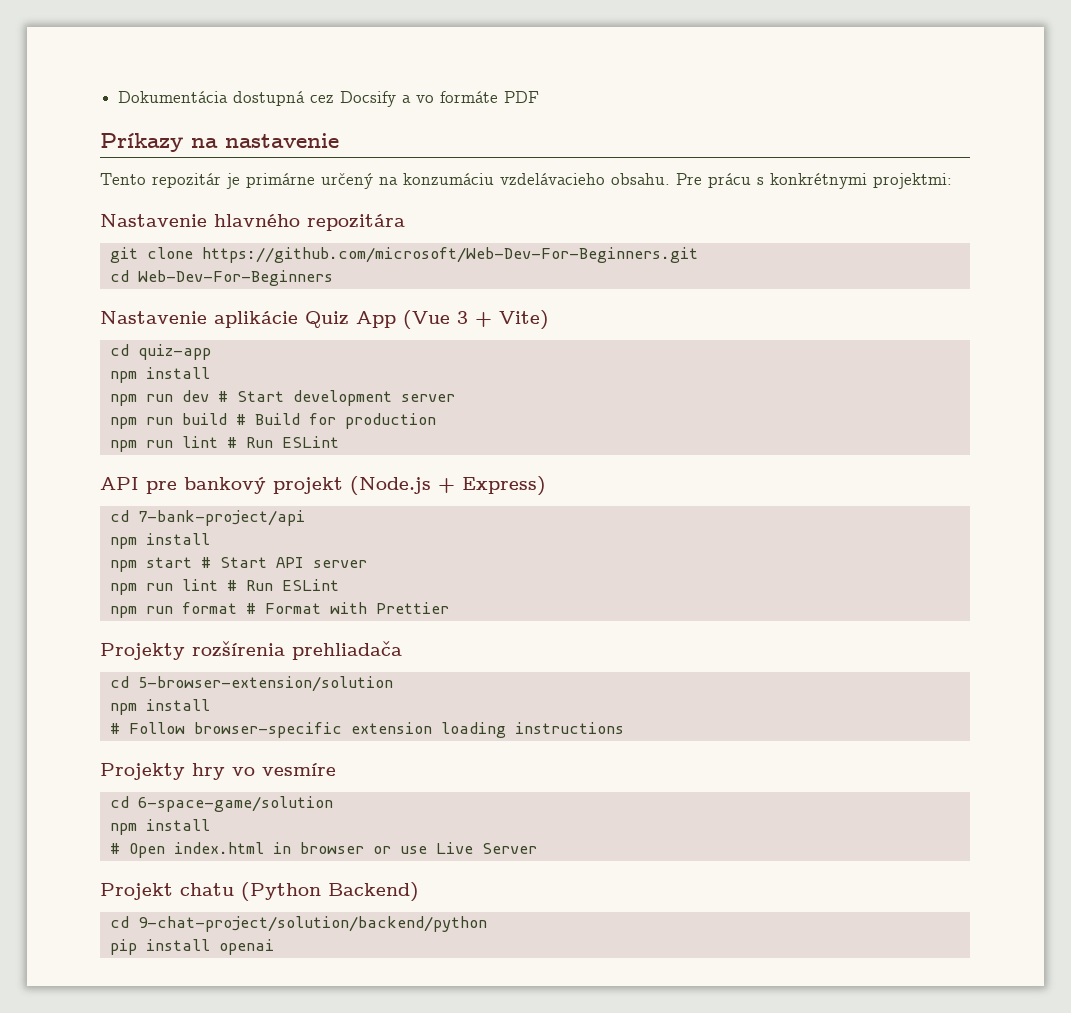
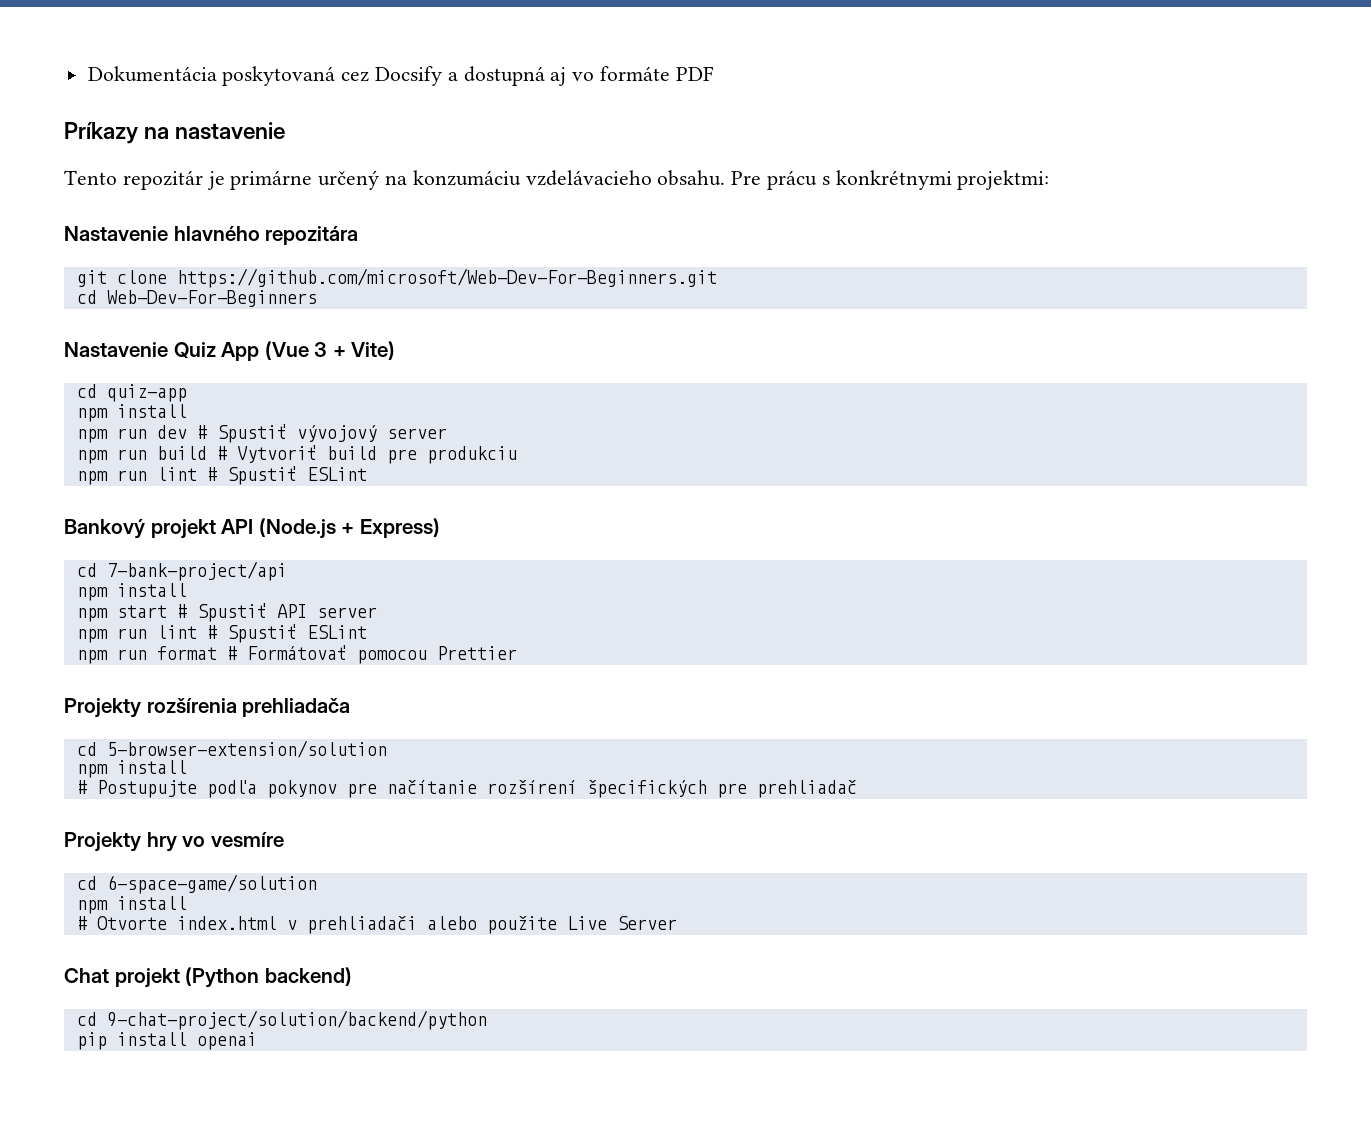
[233,91,306,106] dostupná -> [222,66,336,86] poskytovaná
(412, 99) none -> [463,66,567,86] dostupná aj
[214,311,298,328] aplikácie -> (168, 349) none
[236,390,392,406] Start development -> [216,424,377,443] Spustiť vývojový
[254,413,436,429] [109,436,339,452] [100,477,343,494] Build for production // npm run lint # Run ESLint // API pre bankový projekt -> [236,445,517,464] [76,466,367,485] [64,519,254,539] Vytvoriť build pre produkciu // npm run lint # Spustiť ESLint // Bankový projekt API
[219,557,267,568] Start -> [196,603,267,622] Spustiť
[245,580,273,591] Run -> [226,624,297,643] Spustiť
[264,602,367,614] Format with -> [246,645,427,664] Formátovať pomocou
[128,722,624,738] Follow browser-specific extension loading instructions -> [96,780,857,798] Postupujte podľa pokynov pre načítanie rozšírení špecifických pre prehliadač
[128,842,537,858] [100,882,419,902] Open index.html in browser or use Live Server // Projekt chatu (Python Backend) -> [96,916,677,934] [64,967,352,988] Otvorte index.html v prehliadači alebo použite Live Server // Chat projekt (Python backend)

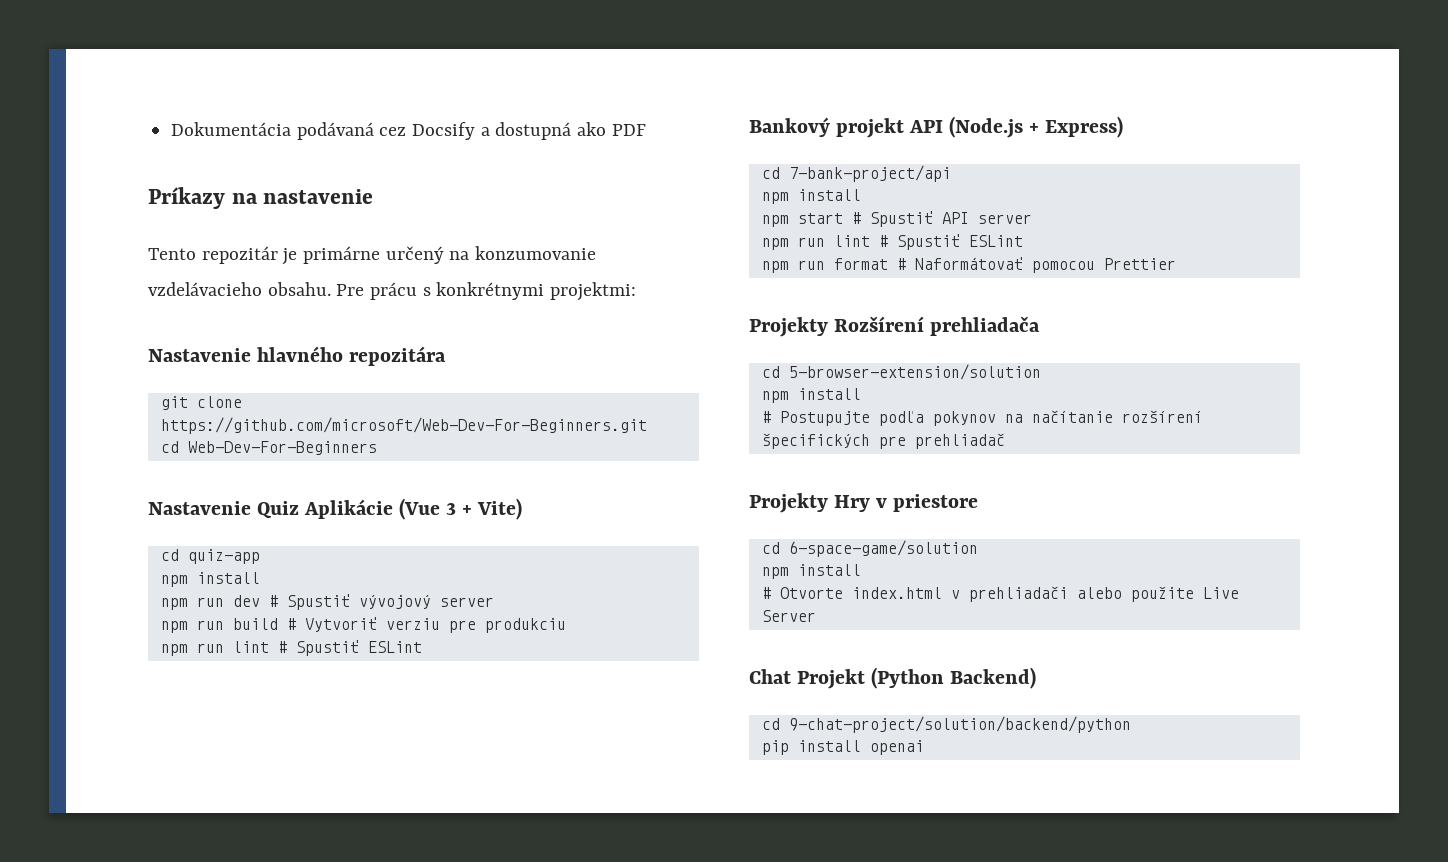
[222,66,336,86] poskytovaná -> [296,122,374,140] podávaná
[550,66,671,86] aj vo formáte -> [577,122,607,136] ako
[412,170,521,186] konzumáciu -> [475,246,597,260] konzumovanie
[221,342,260,361] App -> [304,499,394,519] Aplikácie
[326,446,377,460] build -> [385,618,440,630] verziu
[246,645,347,660] Formátovať -> [914,257,1023,270] Naformátovať
[146,698,237,713] rozšírenia -> [834,316,925,332] Rozšírení
[346,783,377,798] pre -> [1004,414,1023,423] na
[146,832,284,852] hry vo vesmíre -> [834,494,979,512] Hry v priestore
[114,967,352,988] projekt (Python backend) -> [797,667,1037,689] Projekt (Python Backend)

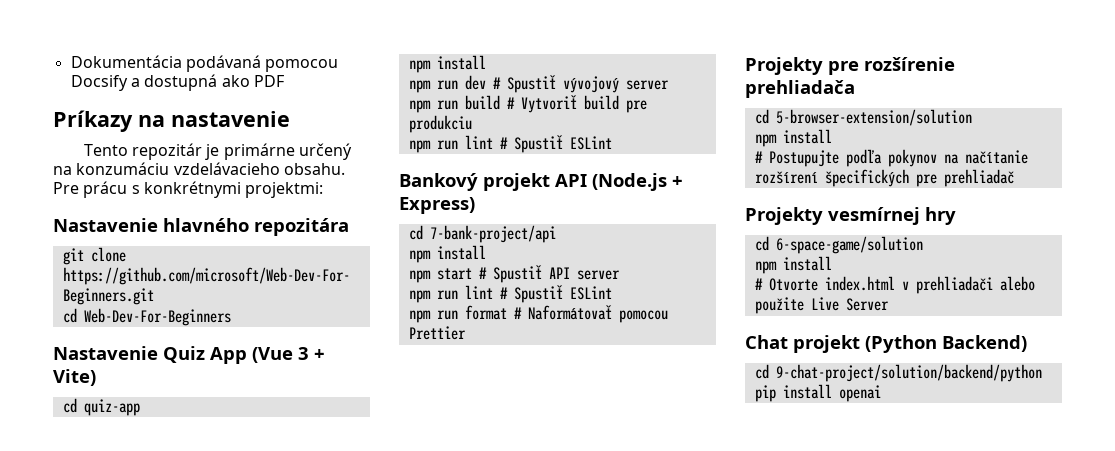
[379,127,407,136] cez -> [265,59,339,72] pomocou
[475,246,597,260] konzumovanie -> [76,162,170,175] konzumáciu
[304,499,394,519] Aplikácie -> [210,347,247,364] App
[385,618,440,630] verziu -> [583,95,619,110] build
[834,316,925,332] Rozšírení -> [828,57,955,75] pre rozšírenie
[834,494,979,512] Hry v priestore -> [828,207,956,225] vesmírnej hry
[797,669,866,689] Projekt -> [793,335,860,353] projekt

